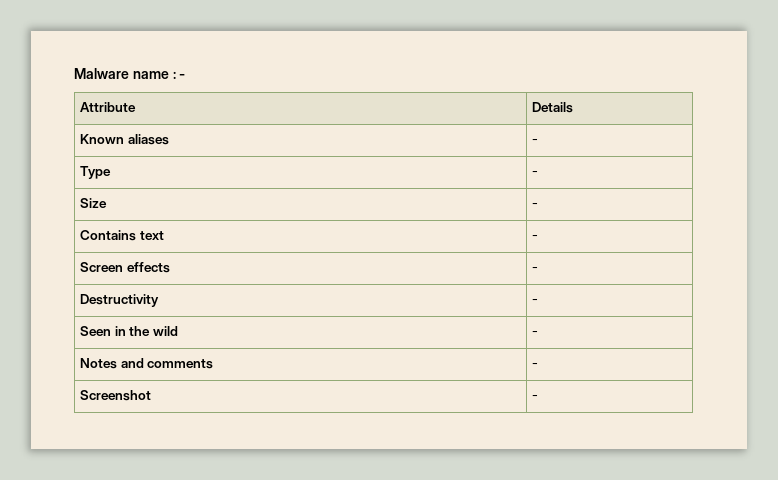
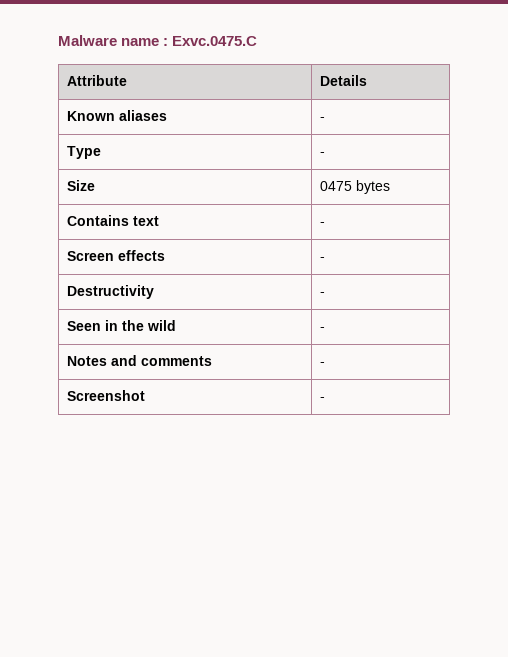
[179,74,186,79] - -> [172,36,258,46] Exvc.0475.C
[532,203,539,208] - -> [320,180,391,194] 0475 bytes

